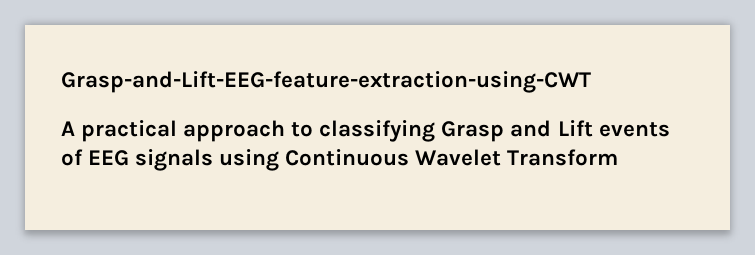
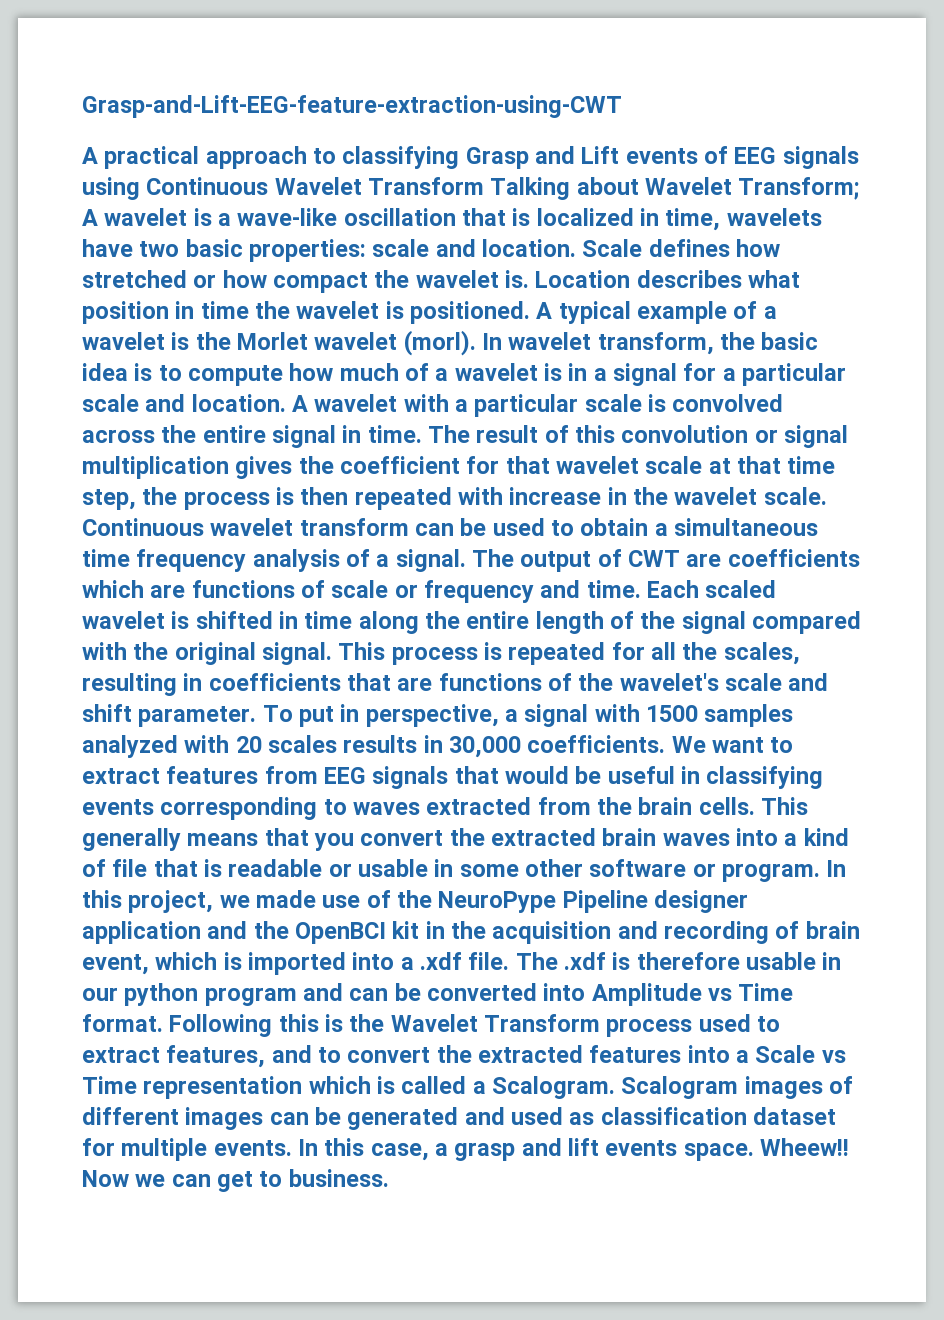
(619, 157) none -> [490,177,860,200] [82,208,822,231] [82,239,781,262] [82,270,801,293] [82,301,777,324] [82,330,819,356] [82,363,847,386] [82,394,784,417] [82,425,849,448] [82,456,836,479] [82,487,827,510] [82,518,819,536] [82,549,860,572] [82,580,777,603] [82,611,862,634] [82,642,800,665] [82,673,829,696] [82,704,794,727] [82,735,794,758] [82,766,824,789] [82,797,809,820] [82,828,849,851] [82,859,847,882] [82,890,749,913] [82,921,860,944] [82,952,842,975] [82,983,794,1006] [82,1014,781,1037] [82,1045,846,1068] [82,1076,854,1099] [82,1107,837,1130] [82,1138,850,1161] [82,1169,389,1192] Talking about Wavelet Transform; A wavelet is a wave-like oscillation that is localized in time, wavelets have two basic properties: scale and location. Scale defines how stretched or how compact the wavelet is. Location describes what position in time the wavelet is positioned. A typical example of a wavelet is the Morlet wavelet (morl). In wavelet transform, the basic idea is to compute how much of a wavelet is in a signal for a particular scale and location. A wavelet with a particular scale is convolved across the entire signal in time. The result of this convolution or signal multiplication gives the coefficient for that wavelet scale at that time step, the process is then repeated with increase in the wavelet scale. Continuous wavelet transform can be used to obtain a simultaneous time frequency analysis of a signal. The output of CWT are coefficients which are functions of scale or frequency and time. Each scaled wavelet is shifted in time along the entire length of the signal compared with the original signal. This process is repeated for all the scales, resulting in coefficients that are functions of the wavelet's scale and shift parameter. To put in perspective, a signal with 1500 samples analyzed with 20 scales results in 30,000 coefficients. We want to extract features from EEG signals that would be useful in classifying events corresponding to waves extracted from the brain cells. This generally means that you convert the extracted brain waves into a kind of file that is readable or usable in some other software or program. In this project, we made use of the NeuroPype Pipeline designer application and the OpenBCI kit in the acquisition and recording of brain event, which is imported into a .xdf file. The .xdf is therefore usable in our python program and can be converted into Amplitude vs Time format. Following this is the Wavelet Transform process used to extract features, and to convert the extracted features into a Scale vs Time representation which is called a Scalogram. Scalogram images of different images can be generated and used as classification dataset for multiple events. In this case, a grasp and lift events space. Wheew!! Now we can get to business.

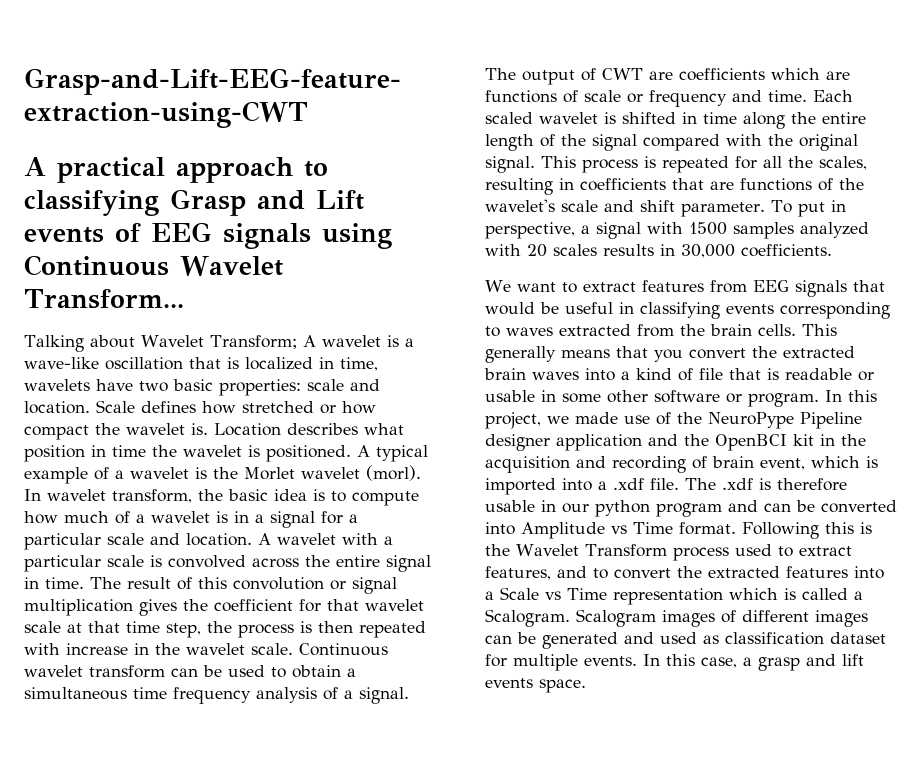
[368,177,485,195] Transform -> [24,289,184,309] Transform... //
(666, 744) none -> (832, 250) //
[760,1138,850,1156] [82,1169,389,1192] Wheew!! Now we can get to business. -> (586, 686) none

